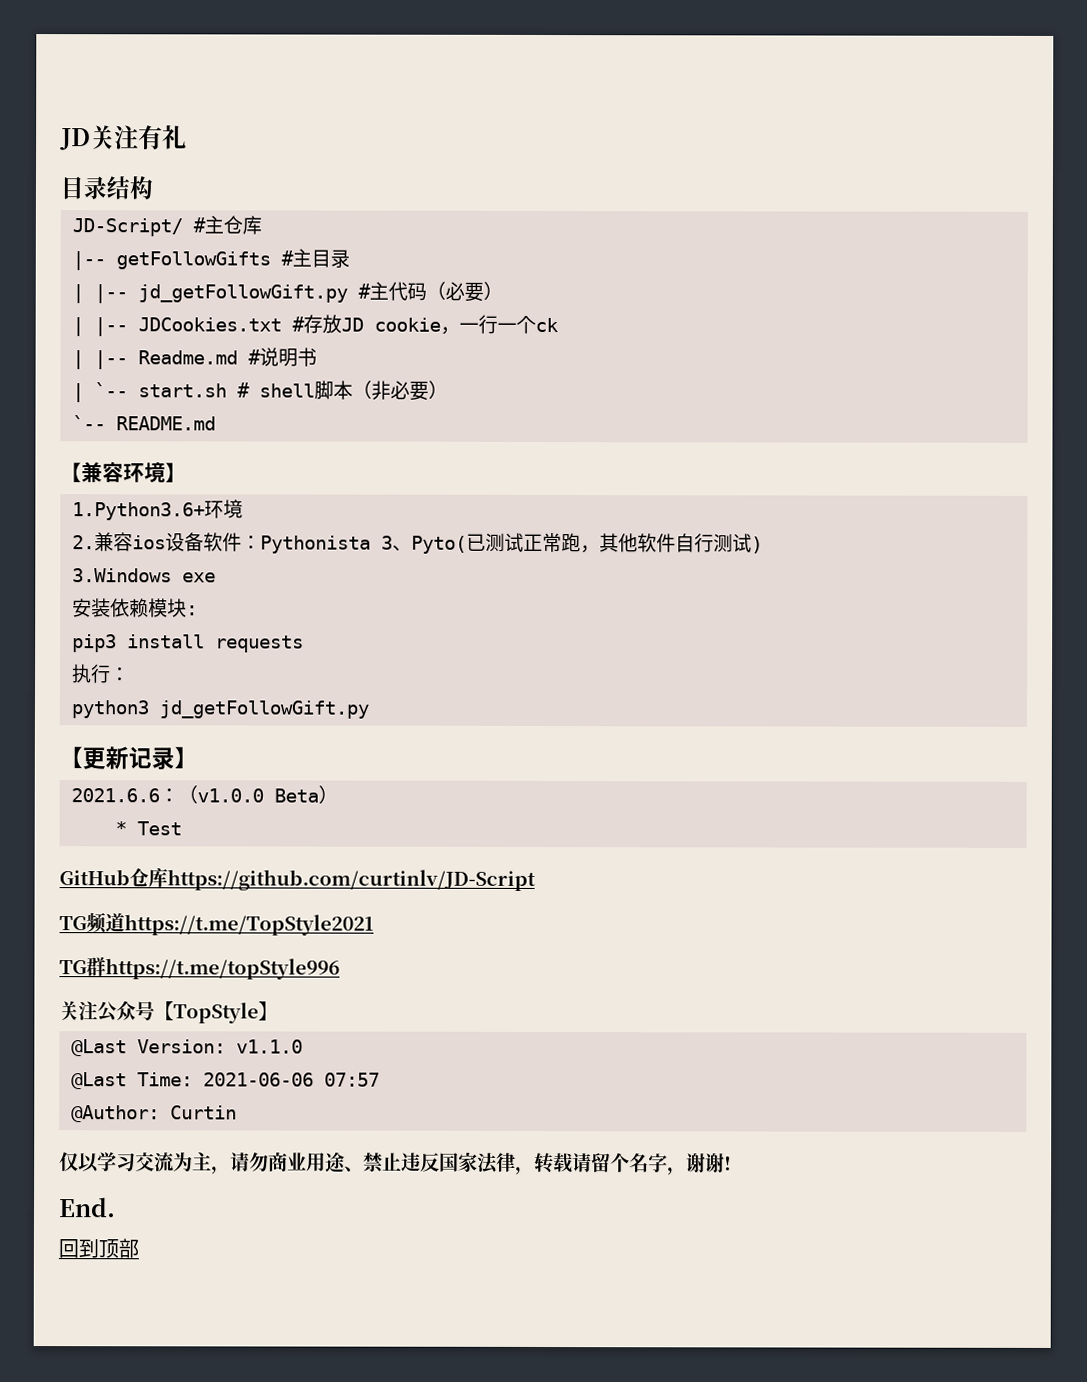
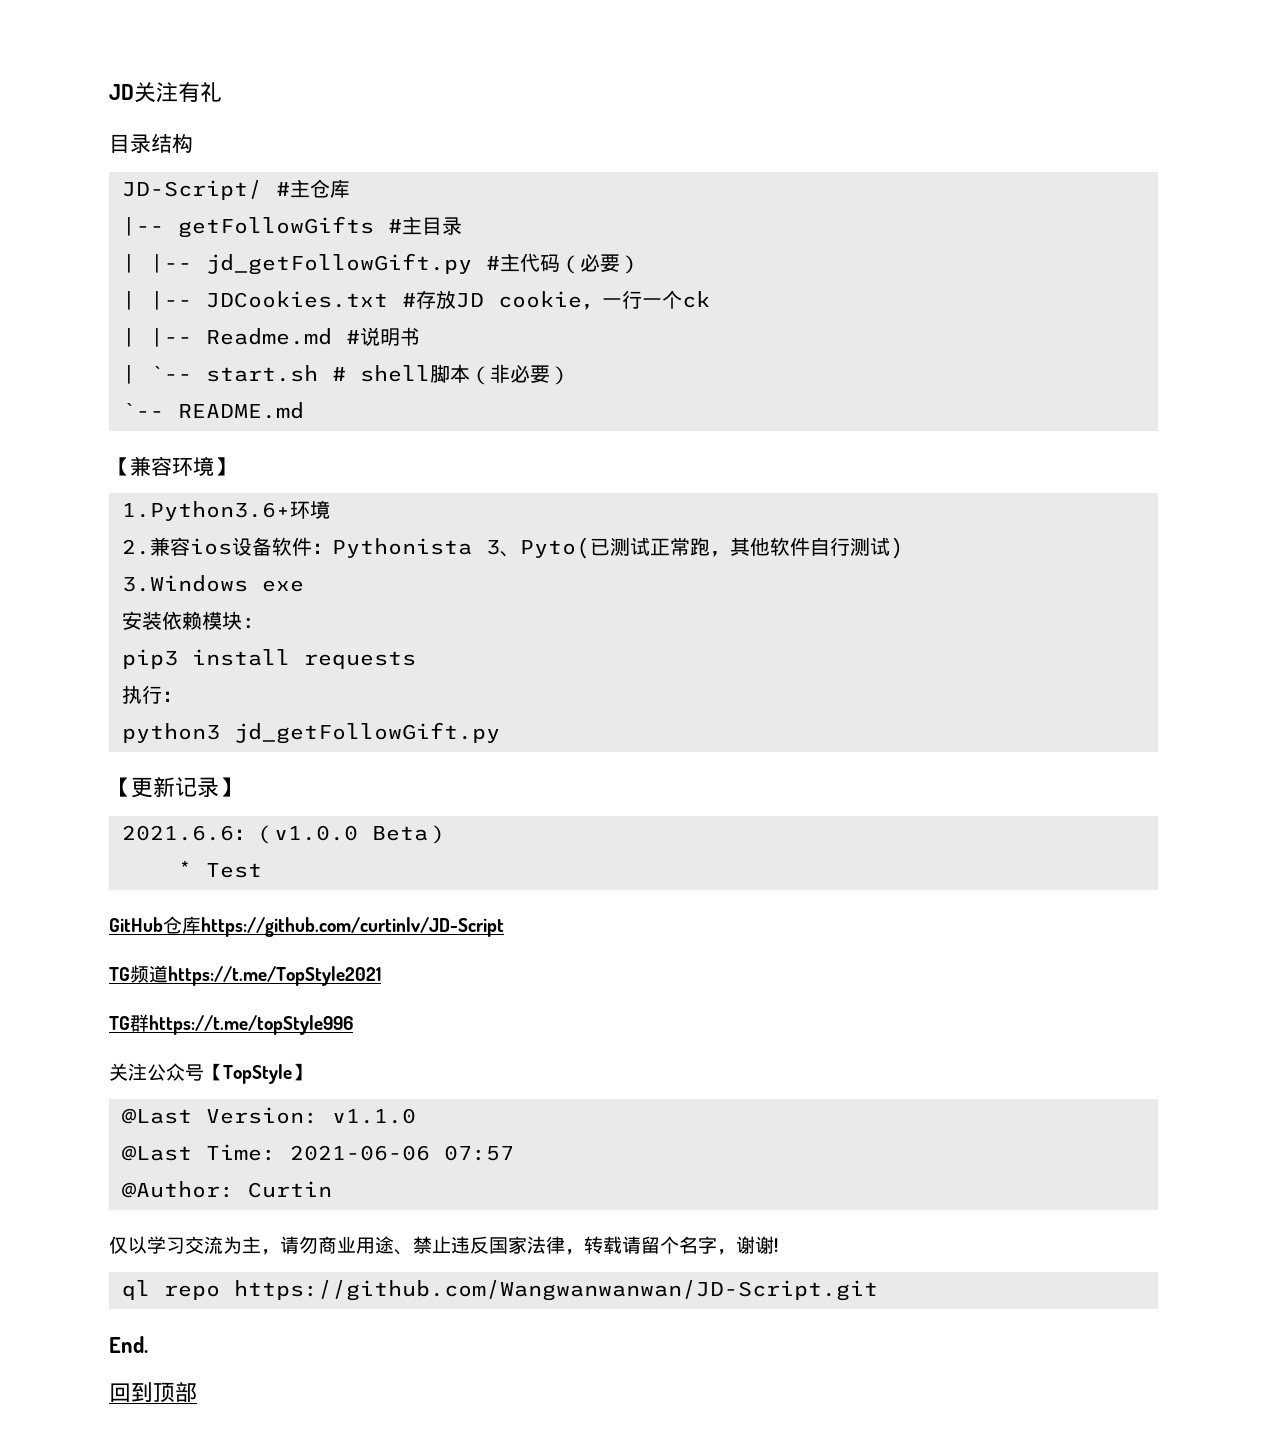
(732, 1163) none -> [122,1280,879,1301] // ql repo https://github.com/Wangwanwanwan/JD-Script.git

